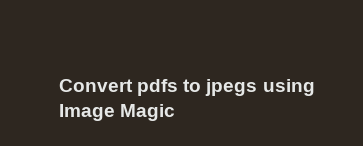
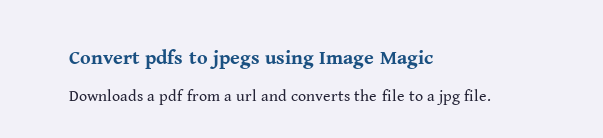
(176, 112) none -> [69,89,492,105] // Downloads a pdf from a url and converts the file to a jpg file.

